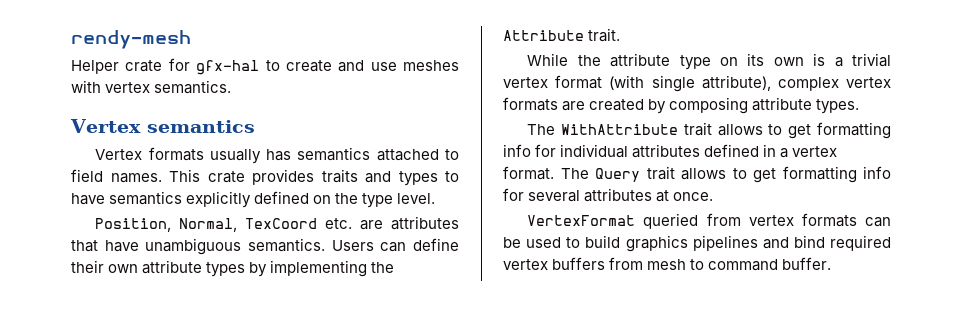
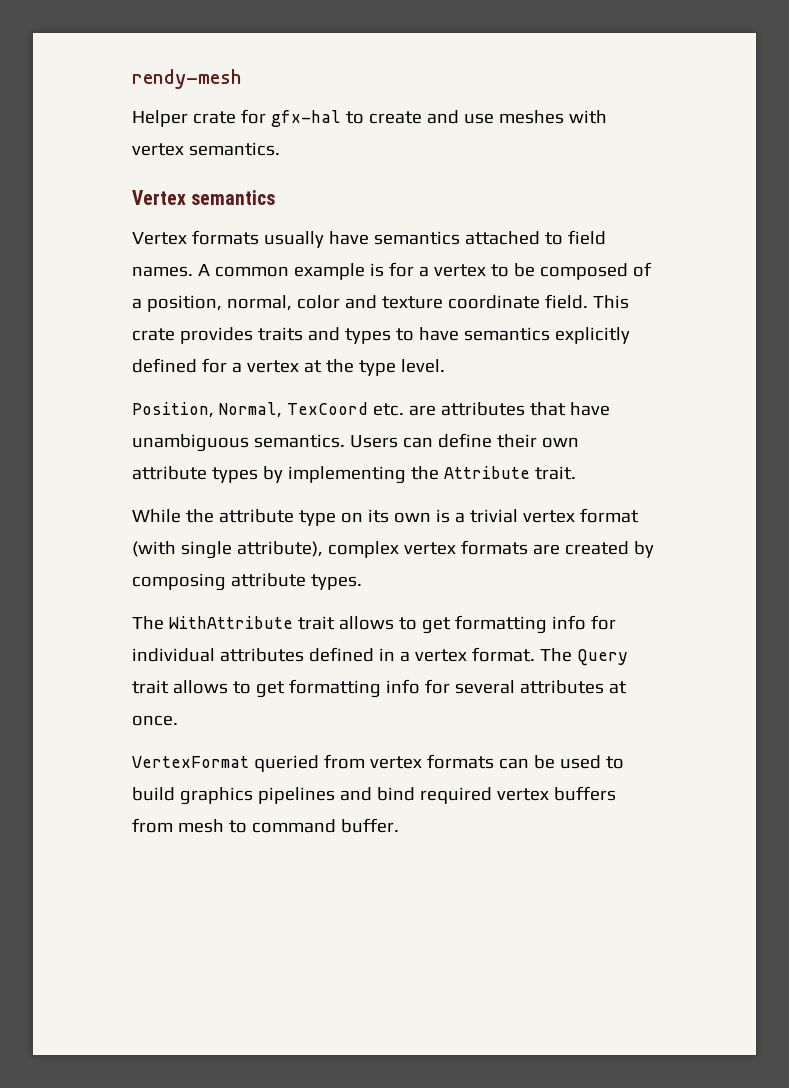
[266,149,292,161] has -> [328,231,369,245] have
(162, 178) none -> [197,262,652,280] [132,294,588,312] A common example is for a vertex to be composed of a position, normal, color and texture coordinate field.
[313,195,332,204] on -> [201,358,322,373] for a vertex at

